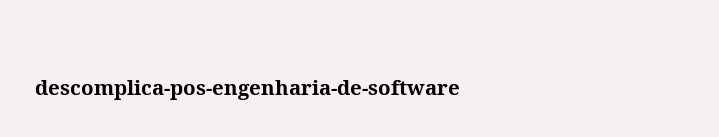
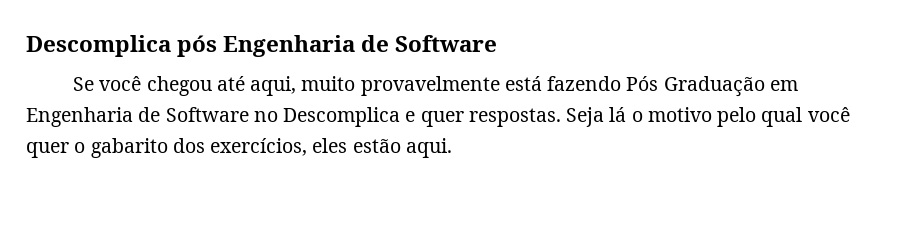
[35,80,460,100] descomplica-pos-engenharia-de-software -> [26,35,498,57] [73,76,799,97] [26,107,850,127] [26,138,452,158] Descomplica pós Engenharia de Software // Se você chegou até aqui, muito provavelmente está fazendo Pós Graduação em Engenharia de Software no Descomplica e quer respostas. Seja lá o motivo pelo qual você quer o gabarito dos exercícios, eles estão aqui.

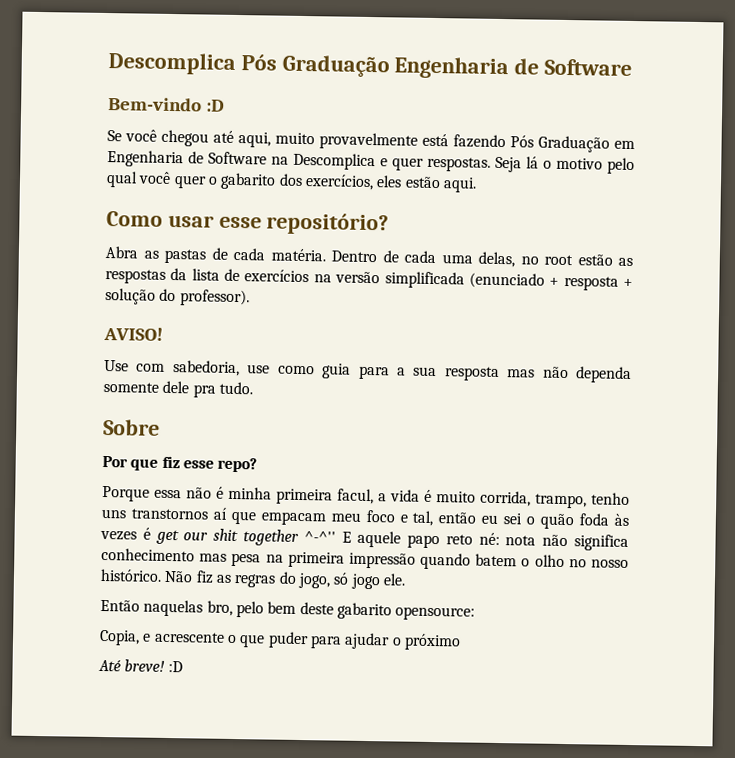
[26,35,498,57] Descomplica pós Engenharia de Software -> [108,52,633,80] [108,97,225,112] Descomplica Pós Graduação Engenharia de Software // Bem-vindo :D
[253,111,278,122] no -> [271,156,289,165] na
(452, 148) none -> [106,211,390,236] [105,246,633,268] [105,267,634,291] [105,288,250,307] [103,326,163,341] [104,360,633,384] [103,380,253,398] [103,418,160,436] [102,455,258,473] [102,485,630,509] [101,507,629,530] [100,527,629,551] [101,547,629,570] [100,568,406,590] [100,599,476,621] [99,629,461,651] [98,659,183,673] // Como usar esse repositório? // Abra as pastas de cada matéria. Dentro de cada uma delas, no root estão as respostas da lista de exercícios na versão simplificada (enunciado + resposta + solução do professor). // AVISO! // Use com sabedoria, use como guia para a sua resposta mas não dependa somente dele pra tudo. // Sobre // Por que fiz esse repo? // Porque essa não é minha primeira facul, a vida é muito corrida, trampo, tenho uns transtornos aí que empacam meu foco e tal, então eu sei o quão foda às vezes é get our shit together ^-^'' E aquele papo reto né: nota não significa conhecimento mas pesa na primeira impressão quando batem o olho no nosso histórico. Não fiz as regras do jogo, só jogo ele. // Então naquelas bro, pelo bem deste gabarito opensource: // Copia, e acrescente o que puder para ajudar o próximo // Até breve! :D

